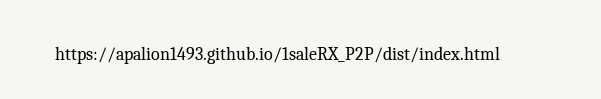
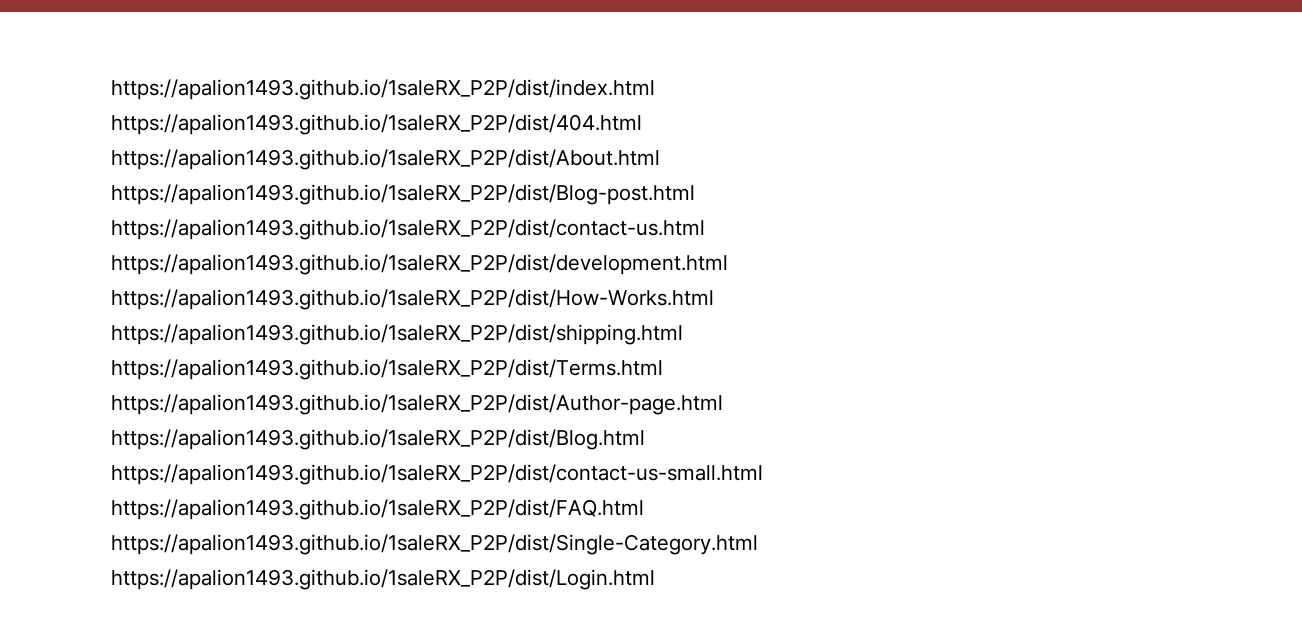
(500, 55) none -> [111,114,642,135] [111,149,660,170] [111,184,695,205] [111,219,705,240] [111,254,728,275] [111,289,714,310] [111,324,683,345] [111,359,663,380] [111,394,723,415] [111,429,645,450] [111,464,763,485] [111,499,644,520] [111,534,758,555] [111,569,655,590] // https://apalion1493.github.io/1saleRX_P2P/dist/404.html // https://apalion1493.github.io/1saleRX_P2P/dist/About.html // https://apalion1493.github.io/1saleRX_P2P/dist/Blog-post.html // https://apalion1493.github.io/1saleRX_P2P/dist/contact-us.html // https://apalion1493.github.io/1saleRX_P2P/dist/development.html // https://apalion1493.github.io/1saleRX_P2P/dist/How-Works.html // https://apalion1493.github.io/1saleRX_P2P/dist/shipping.html // https://apalion1493.github.io/1saleRX_P2P/dist/Terms.html // https://apalion1493.github.io/1saleRX_P2P/dist/Author-page.html // https://apalion1493.github.io/1saleRX_P2P/dist/Blog.html // https://apalion1493.github.io/1saleRX_P2P/dist/contact-us-small.html // https://apalion1493.github.io/1saleRX_P2P/dist/FAQ.html // https://apalion1493.github.io/1saleRX_P2P/dist/Single-Category.html // https://apalion1493.github.io/1saleRX_P2P/dist/Login.html

